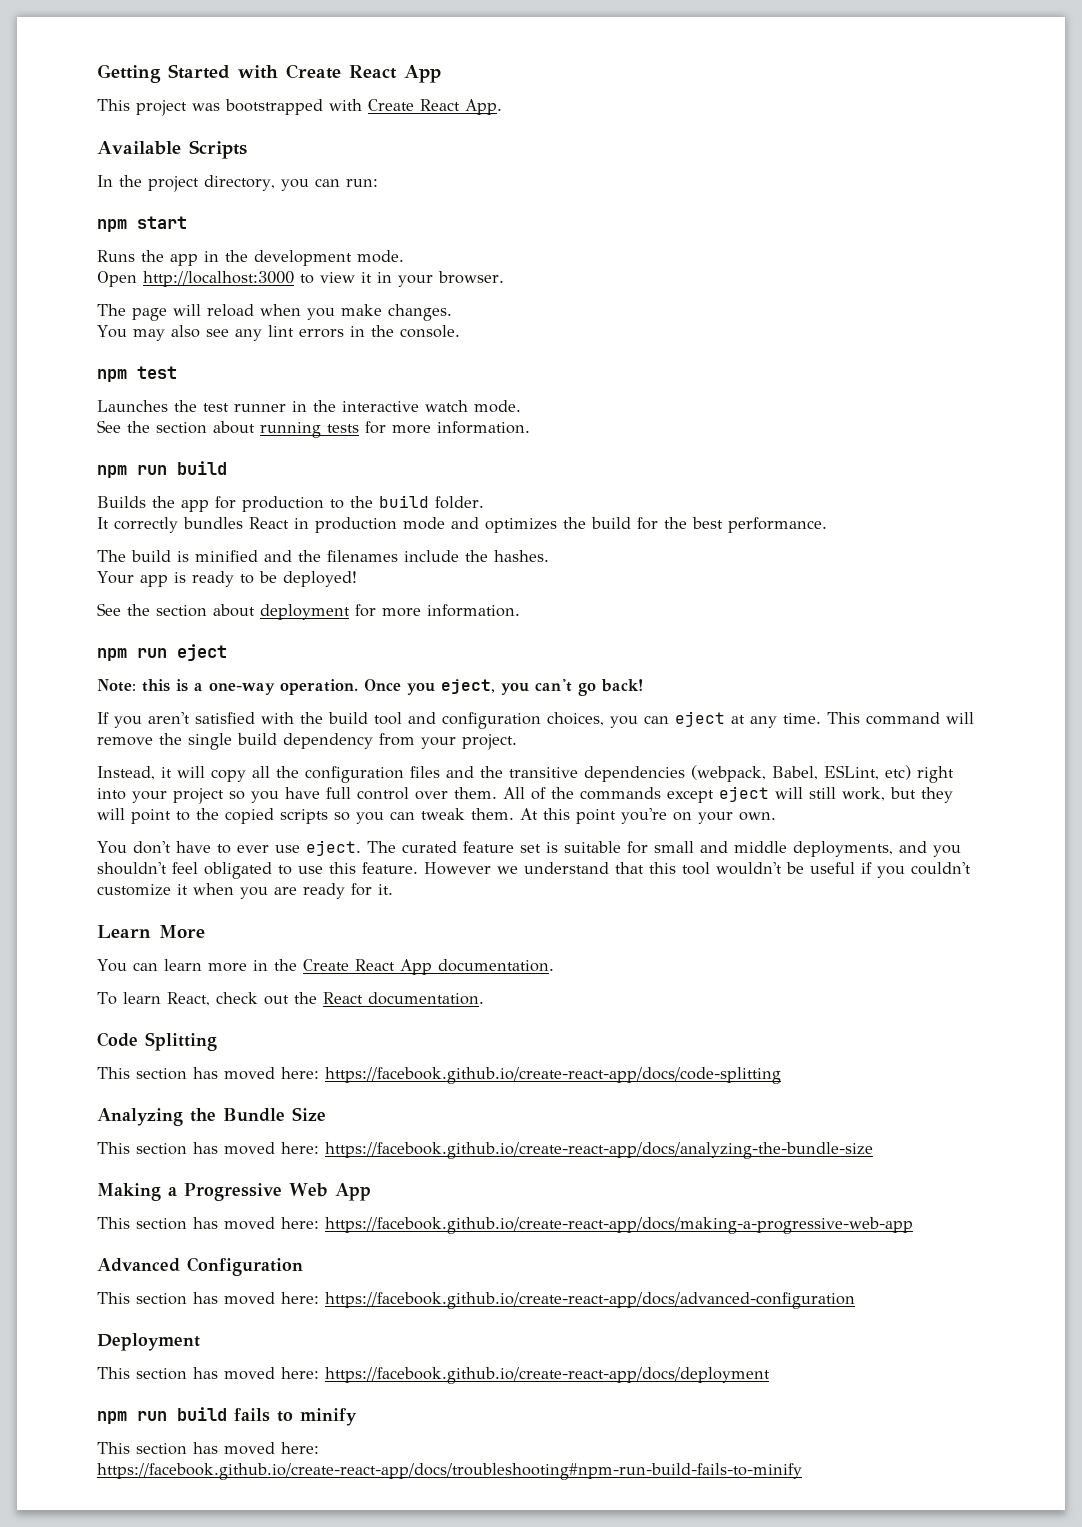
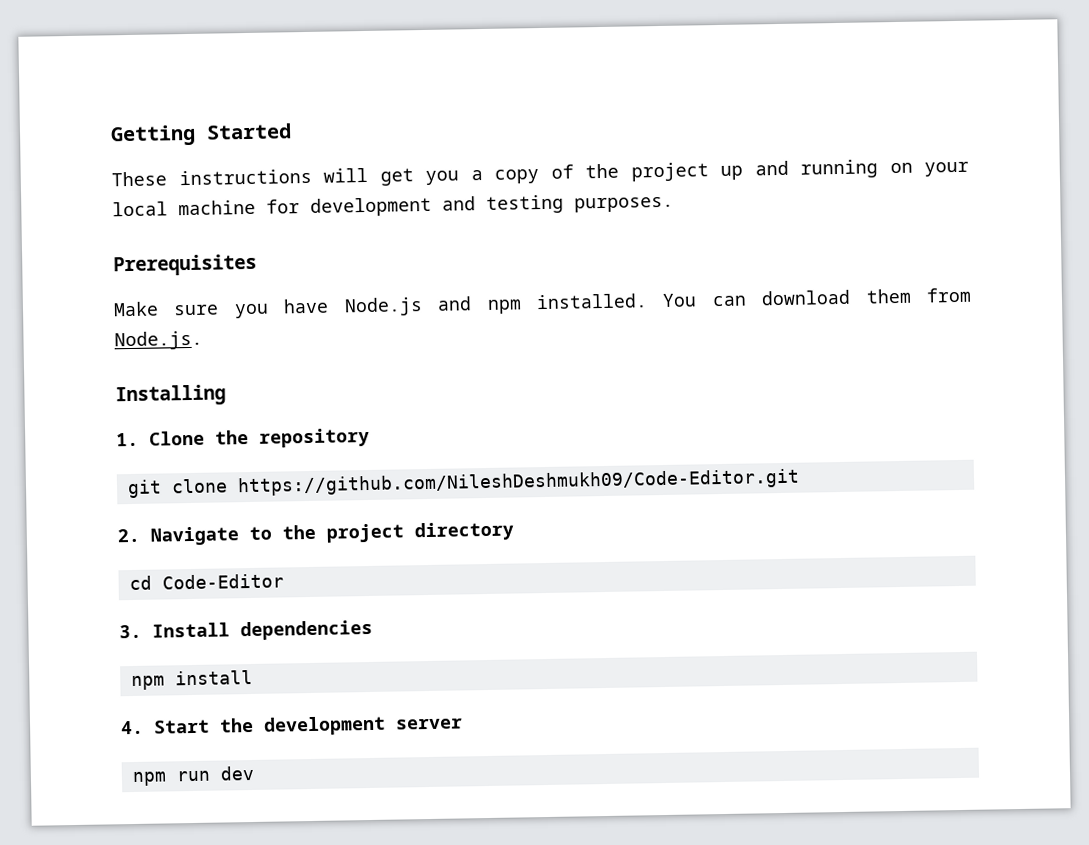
[238,64,441,83] [97,99,502,116] [97,140,247,159] [97,175,378,192] [97,216,187,232] [97,250,404,266] [97,271,504,287] [97,304,452,321] [97,325,460,341] [97,366,177,382] [97,400,521,413] [97,420,530,438] [97,461,227,478] [97,495,484,512] [97,517,827,533] [97,550,549,562] [97,571,357,587] [97,603,520,620] [97,644,227,661] [97,679,643,696] [97,711,974,729] [97,733,517,750] [97,765,954,783] [97,786,953,804] [97,808,776,824] [97,840,961,857] [97,862,971,879] [97,883,393,899] [97,925,205,938] [97,959,554,975] [97,992,484,1006] [97,1032,217,1051] [97,1067,781,1084] [97,1107,326,1126] [97,1142,873,1159] [97,1183,371,1201] [97,1217,913,1234] [97,1257,303,1276] [97,1292,855,1309] [97,1333,200,1351] [97,1367,770,1384] [97,1407,357,1426] [97,1442,319,1455] [97,1463,802,1480] with Create React App // This project was bootstrapped with Create React App. // Available Scripts // In the project directory, you can run: // npm start // Runs the app in the development mode. // Open http://localhost:3000 to view it in your browser. // The page will reload when you make changes. // You may also see any lint errors in the console. // npm test // Launches the test runner in the interactive watch mode. // See the section about running tests for more information. // npm run build // Builds the app for production to the build folder. // It correctly bundles React in production mode and optimizes the build for the best performance. // The build is minified and the filenames include the hashes. // Your app is ready to be deployed! // See the section about deployment for more information. // npm run eject // Note: this is a one-way operation. Once you eject, you can't go back! // If you aren't satisfied with the build tool and configuration choices, you can eject at any time. This command will remove the single build dependency from your project. // Instead, it will copy all the configuration files and the transitive dependencies (webpack, Babel, ESLint, etc) right into your project so you have full control over them. All of the commands except eject will still work, but they will point to the copied scripts so you can tweak them. At this point you're on your own. // You don't have to ever use eject. The curated feature set is suitable for small and middle deployments, and you shouldn't feel obligated to use this feature. However we understand that this tool wouldn't be useful if you couldn't customize it when you are ready for it. // Learn More // You can learn more in the Create React App documentation. // To learn React, check out the React documentation. // Code Splitting // This section has moved here: https://facebook.github.io/create-react-app/docs/code-splitting // Analyzing the Bundle Size // This section has moved here: https://facebook.github.io/create-react-app/docs/analyzing-the-bundle-size // Making a Progressive Web App // This section has moved here: https://facebook.github.io/create-react-app/docs/making-a-progressive-web-app // Advanced Configuration // This section has moved here: https://facebook.github.io/create-react-app/docs/advanced-configuration // Deployment // This section has moved here: https://facebook.github.io/create-react-app/docs/deployment // npm run build fails to minify // This section has moved here: https://facebook.github.io/create-react-app/docs/troubleshooting#npm-run-build-fails-to-minify -> [111,159,969,187] [112,194,674,217] [113,253,257,277] [113,287,972,319] [114,330,203,351] [115,384,226,407] [116,427,370,448] [126,468,800,499] [117,521,514,546] [128,573,284,591] [119,619,373,641] [130,669,253,691] [120,715,463,736] [131,765,255,787] // These instructions will get you a copy of the project up and running on your local machine for development and testing purposes. // Prerequisites // Make sure you have Node.js and npm installed. You can download them from Node.js. // Installing // 1. Clone the repository // git clone https://github.com/NileshDeshmukh09/Code-Editor.git // 2. Navigate to the project directory // cd Code-Editor // 3. Install dependencies // npm install // 4. Start the development server // npm run dev

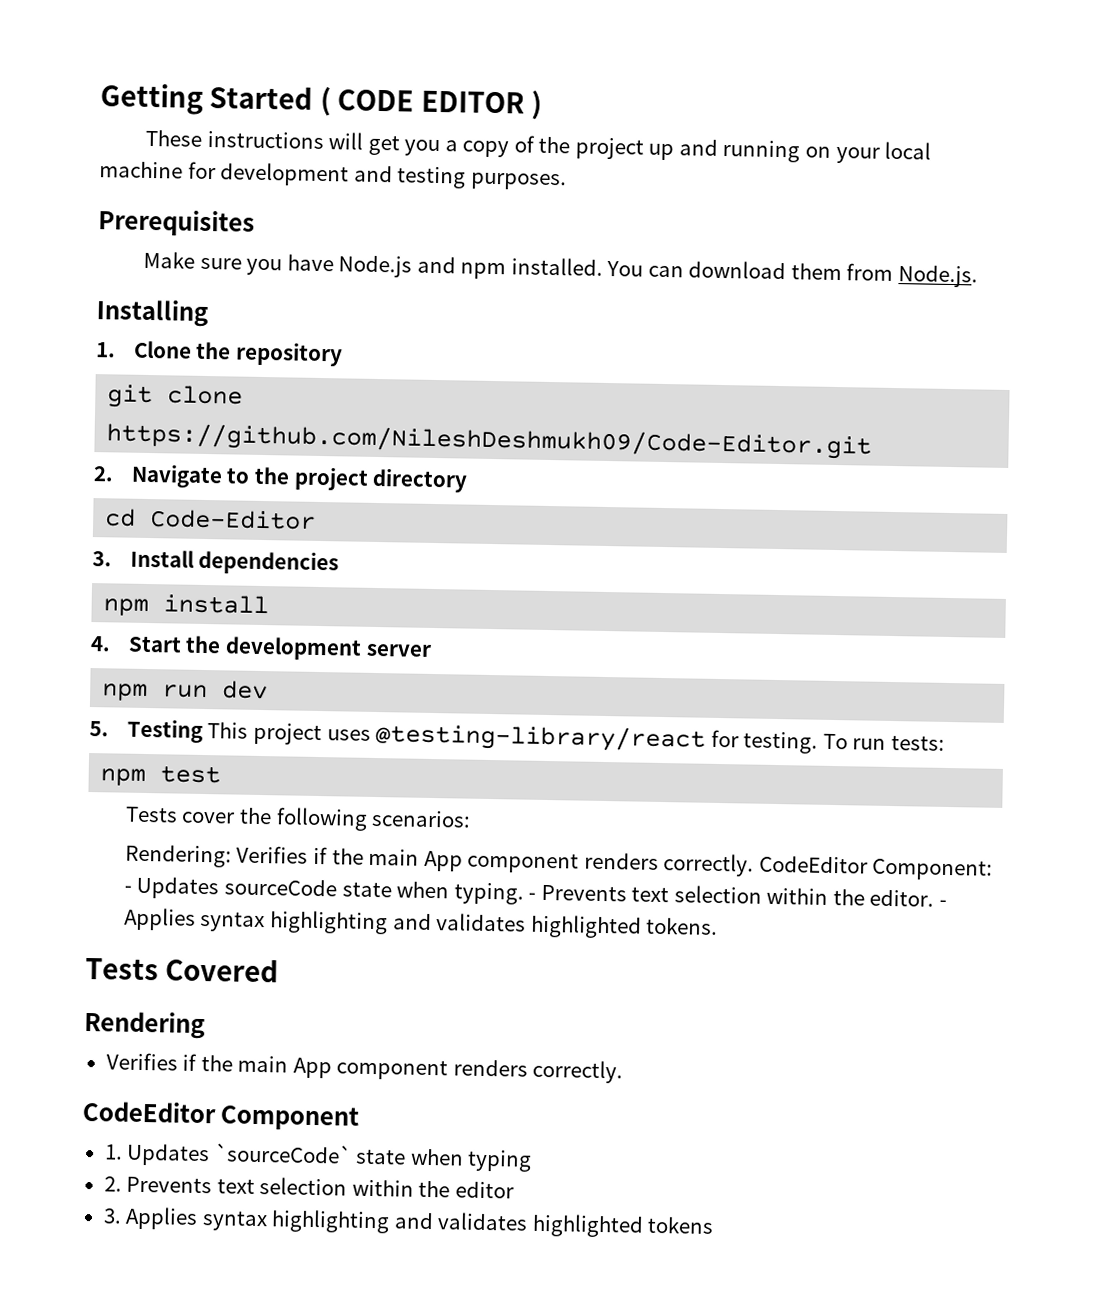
(292, 131) none -> [319,86,543,120] ( CODE EDITOR )
(255, 773) none -> [89,718,945,754] [100,765,222,787] [124,806,472,831] [124,844,994,881] [123,876,947,907] [123,907,719,939] [85,957,280,983] [84,1010,205,1040] [105,1052,624,1084] [82,1100,360,1131] [104,1143,533,1172] [103,1176,514,1199] [102,1206,715,1238] // 5. Testing This project uses @testing-library/react for testing. To run tests: // npm test // Tests cover the following scenarios: // Rendering: Verifies if the main App component renders correctly. CodeEditor Component: - Updates sourceCode state when typing. - Prevents text selection within the editor. - Applies syntax highlighting and validates highlighted tokens. // Tests Covered // Rendering // Verifies if the main App component renders correctly. // CodeEditor Component // 1. Updates `sourceCode` state when typing // 2. Prevents text selection within the editor // 3. Applies syntax highlighting and validates highlighted tokens

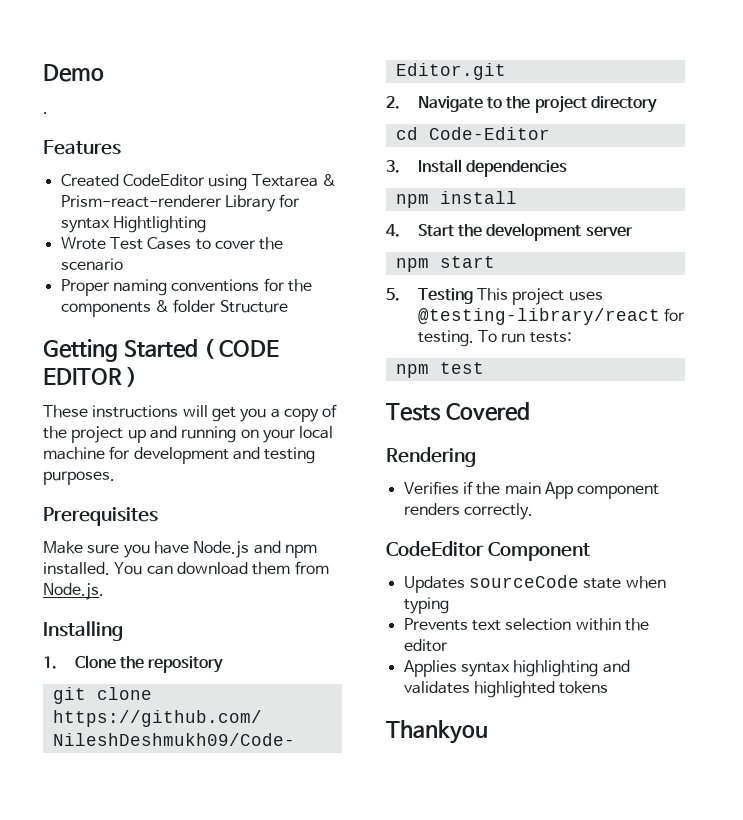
(100, 99) none -> [43,64,104,82] [43,112,48,114] [43,140,121,155] [60,174,336,191] [60,194,301,212] [60,216,206,233] [60,237,284,250] [60,258,123,271] [60,278,312,296] [60,299,288,317] Demo // . // Features // Created CodeEditor using Textarea & Prism-react-renderer Library for syntax Hightlighting // Wrote Test Cases to cover the scenario // Proper naming conventions for the components & folder Structure //
[162,680,269,700] run dev -> [439,256,495,268] start
[124,806,472,831] [124,844,994,881] [123,876,947,907] [123,907,719,939] // Tests cover the following scenarios: // Rendering: Verifies if the main App component renders correctly. CodeEditor Component: - Updates sourceCode state when typing. - Prevents text selection within the editor. - Applies syntax highlighting and validates highlighted tokens. -> (484, 368) none
[104,1143,352,1167] 1. Updates `sourceCode` -> [403,575,579,593] Updates sourceCode
[103,1176,122,1192] 2. -> (449, 605) none
[102,1208,122,1224] 3. -> (448, 645) none
(715, 1224) none -> [386,720,488,744] // Thankyou

